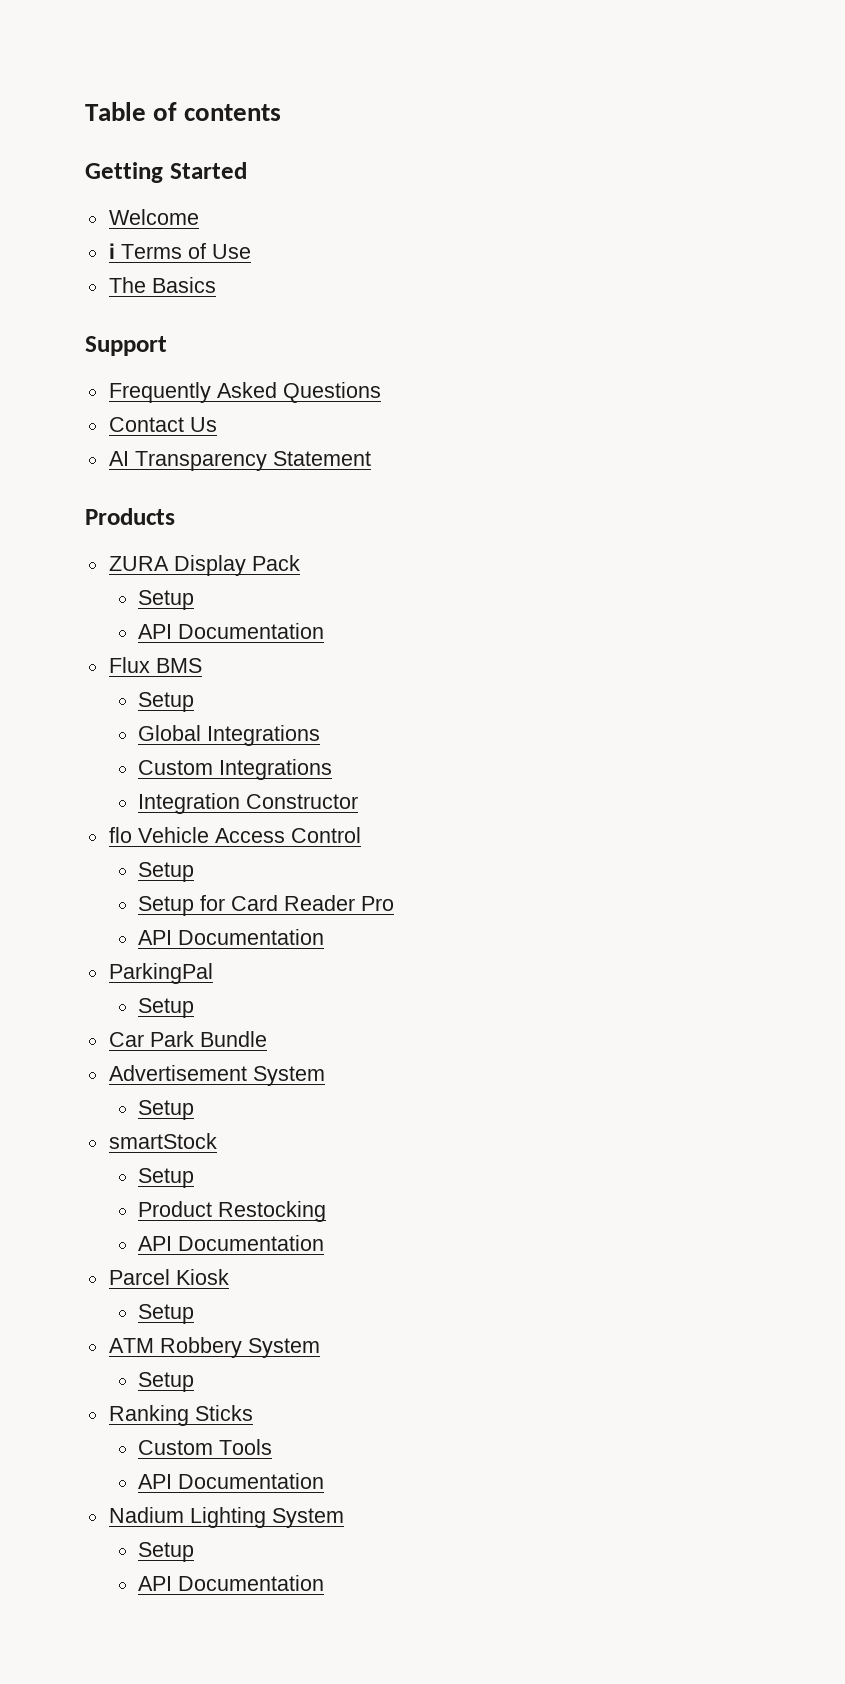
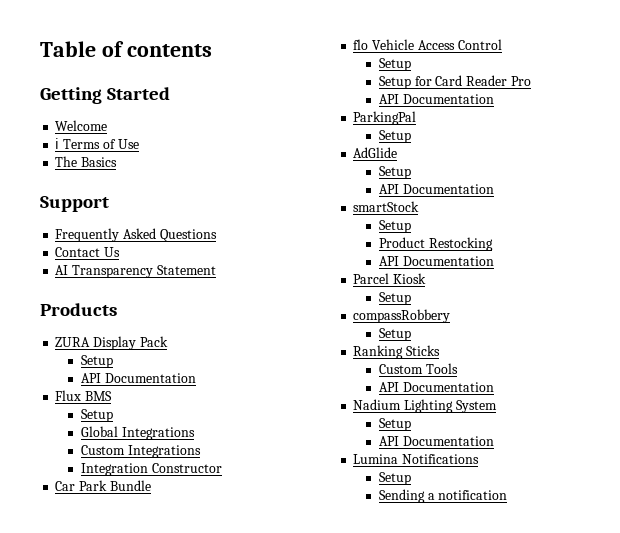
(359, 801) none -> [55,480,151,491] // Car Park Bundle
[108,1031,267,1047] [108,1065,325,1086] [138,1100,195,1120] Car Park Bundle // Advertisement System // Setup -> [353,147,398,158] [378,166,411,179] [378,184,494,194] AdGlide // Setup // API Documentation
[108,1337,320,1358] ATM Robbery System -> [353,309,451,323] compassRobbery
(325, 1583) none -> [353,454,480,464] [378,472,411,485] [378,489,508,503] // Lumina Notifications // Setup // Sending a notification

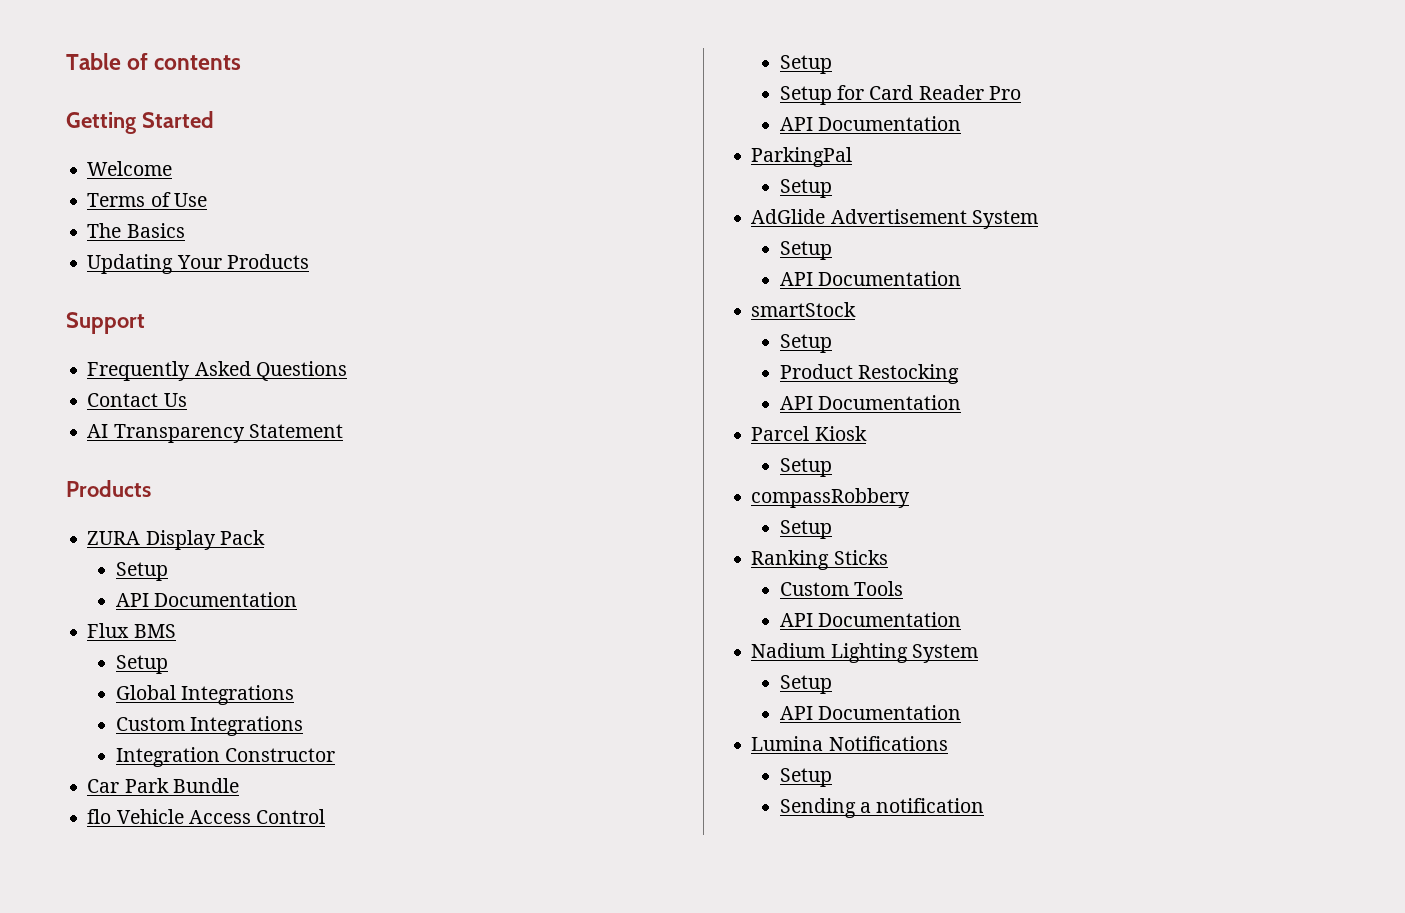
[55,138,60,149] ℹ -> (173, 168) none
(118, 162) none -> [87,254,309,274] // Updating Your Products
(398, 152) none -> [830,209,1038,229] Advertisement System

